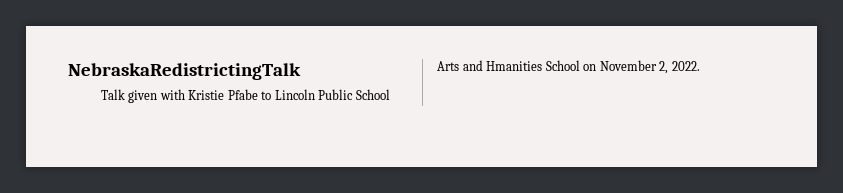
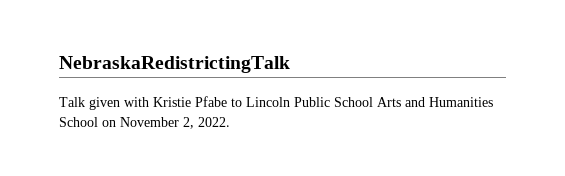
[486,61,543,71] Hmanities -> [429,97,493,107] Humanities

